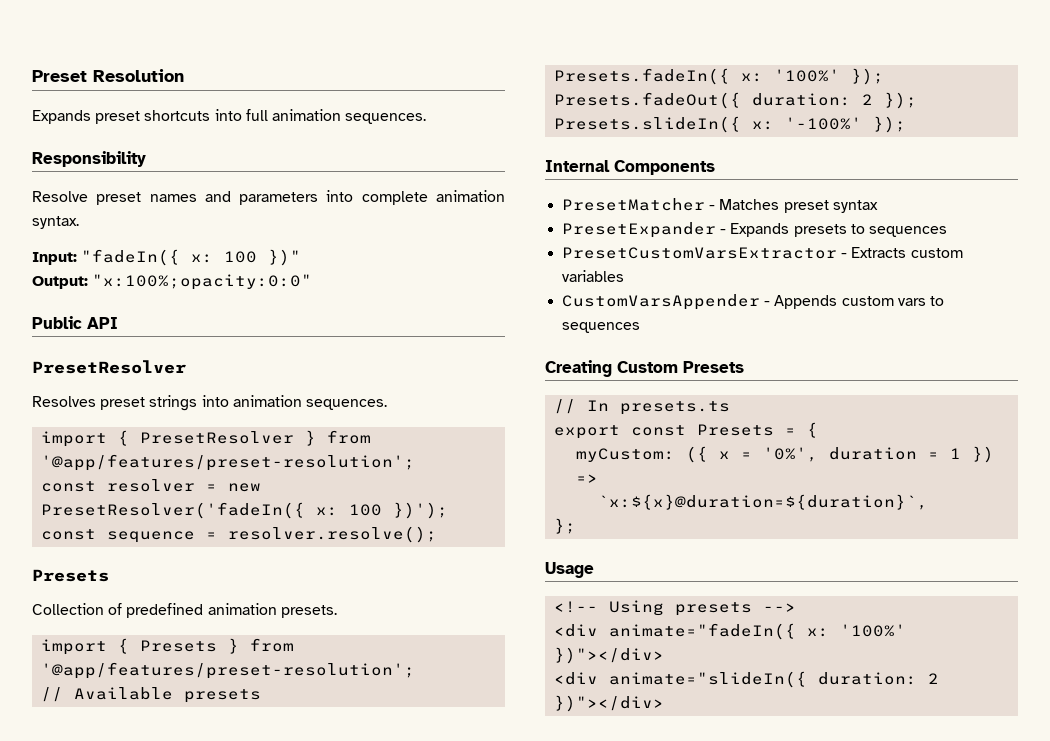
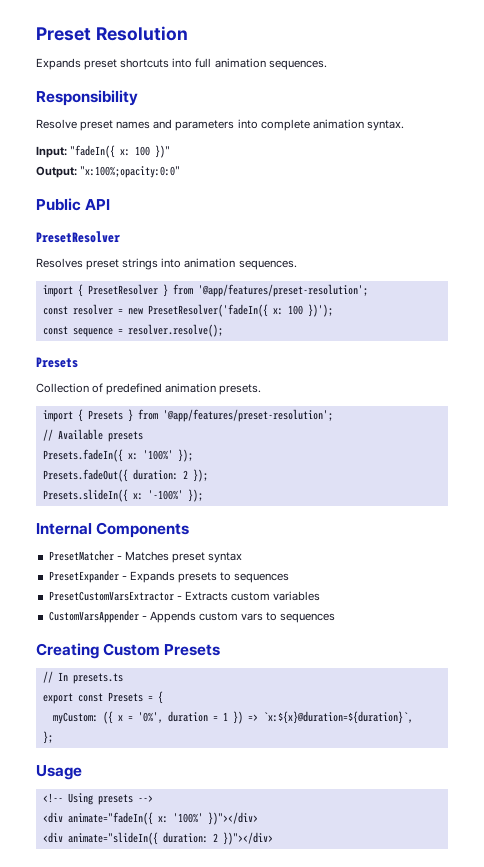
(599, 478) // -> (258, 717) none

